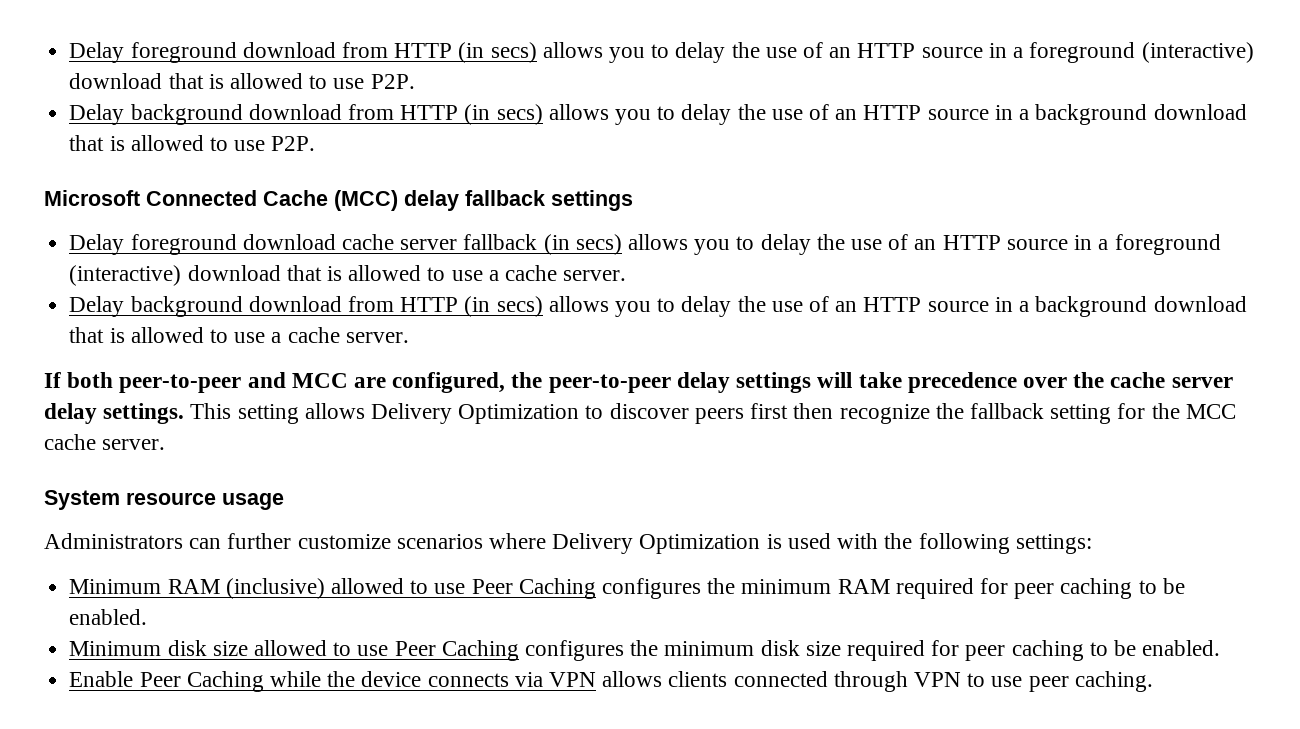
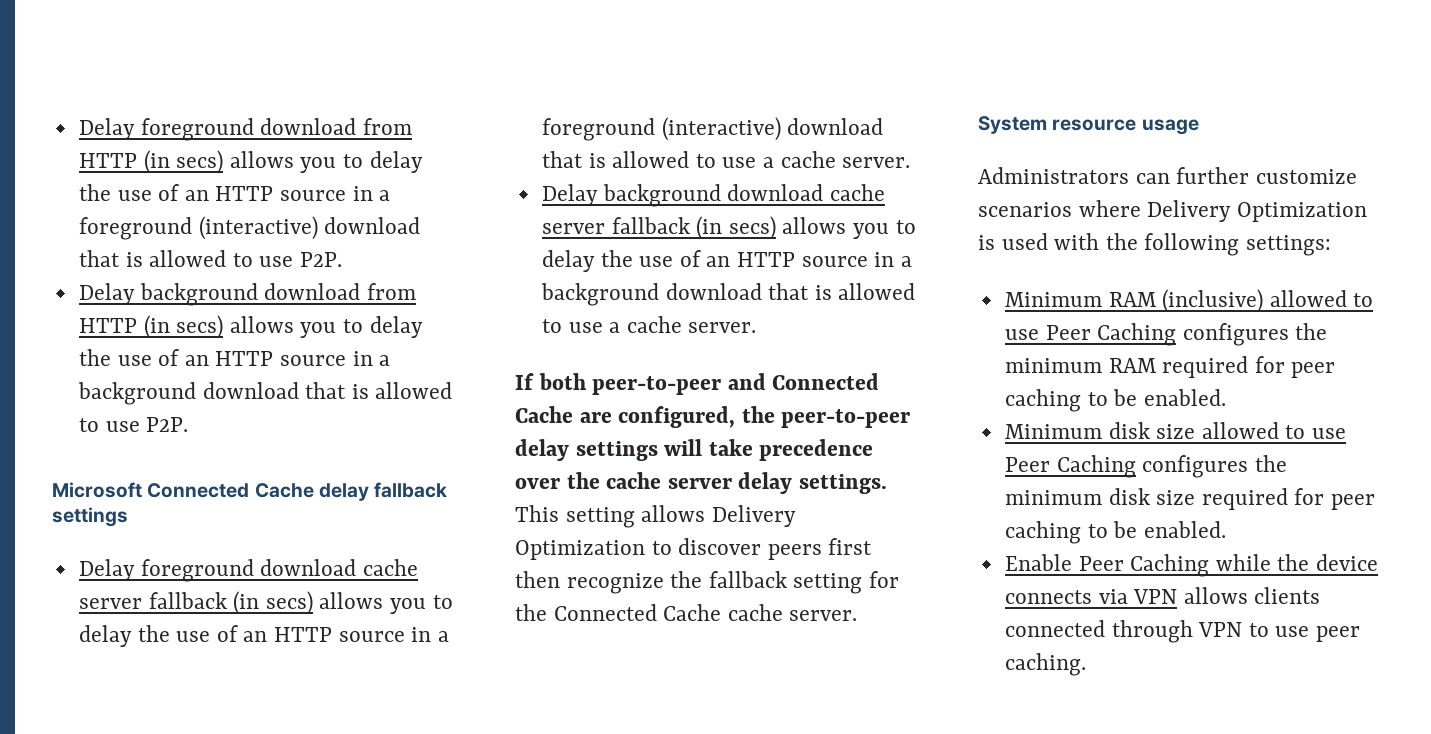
[334,190,398,211] (MCC) -> (314, 490) none
[347,296,459,312] from HTTP -> [829,184,885,201] [541,217,690,234] cache server fallback
[291,373,348,388] MCC -> [772,373,880,390] [515,406,573,423] Connected Cache
[1185,404,1236,419] MCC -> [553,604,722,621] Connected Cache

